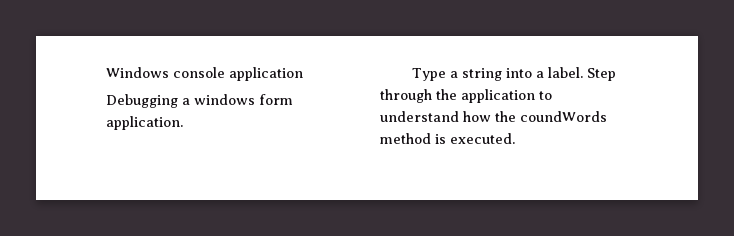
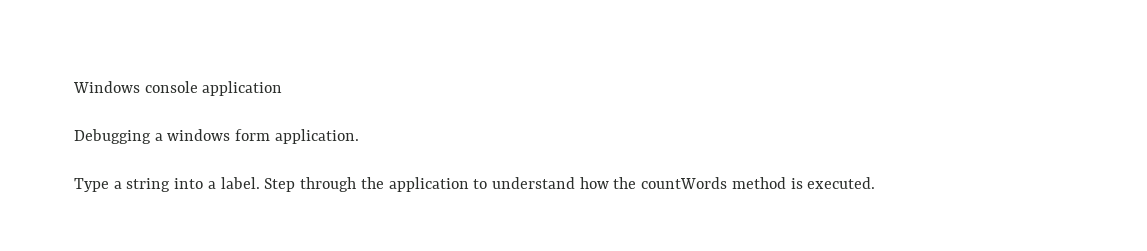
[520,111,607,122] coundWords -> [641,177,728,189] countWords

